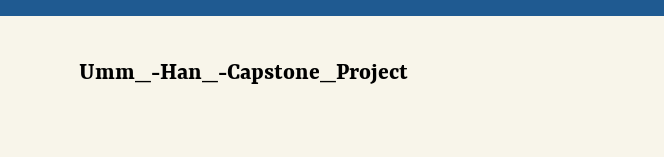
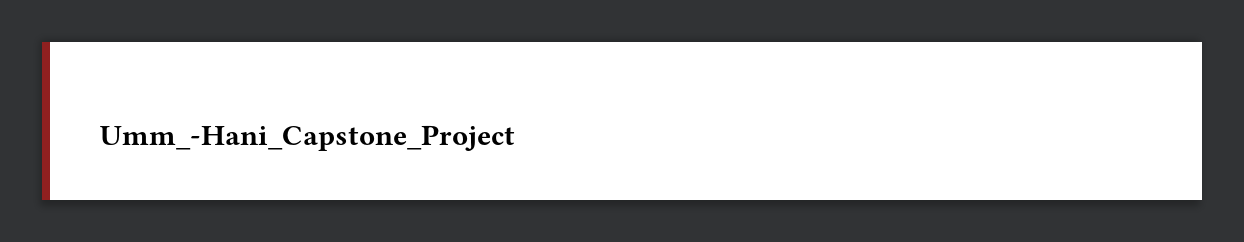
[79,64,408,84] Umm_-Han_-Capstone_Project -> [100,125,515,151] Umm_-Hani_Capstone_Project

